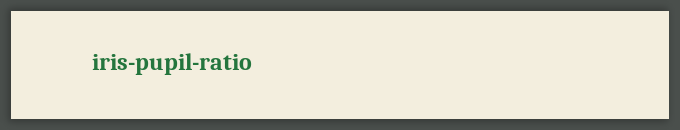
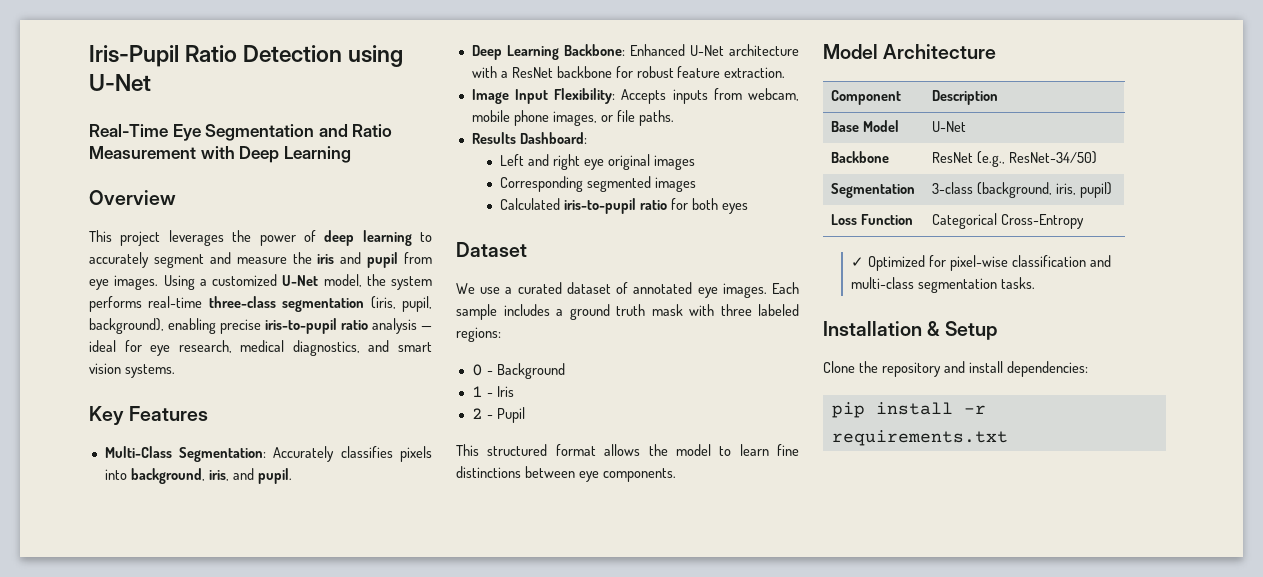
[92,53,252,75] iris-pupil-ratio -> [89,45,404,67] [89,74,151,91] [89,124,393,141] [89,146,351,163] [89,190,176,205] [89,230,432,246] [89,252,432,268] [89,274,432,290] [89,296,432,312] [89,318,432,334] [89,340,432,356] [89,363,175,378] [89,406,209,425] [104,446,432,462] [104,468,292,484] [471,44,799,60] [471,66,786,78] [471,88,799,104] [471,110,674,126] [471,132,587,144] [500,154,695,170] [500,176,696,192] [500,198,748,214] [456,242,527,257] [456,282,799,298] [456,304,799,320] [456,327,501,342] [471,363,565,379] [471,386,514,397] [471,407,525,423] [456,444,799,456] [456,466,676,482] [823,44,997,59] [831,90,902,105] [932,90,999,105] [831,120,900,132] [932,121,967,132] [831,151,890,163] [932,151,1097,167] [831,183,916,198] [932,182,1112,198] [831,214,914,225] [932,213,1085,229] [851,255,1111,271] [851,277,1035,293] [823,321,997,340] [823,361,1088,377] [831,402,986,418] [831,430,1008,446] Iris-Pupil Ratio Detection using U-Net // Real-Time Eye Segmentation and Ratio Measurement with Deep Learning // Overview // This project leverages the power of deep learning to accurately segment and measure the iris and pupil from eye images. Using a customized U-Net model, the system performs real-time three-class segmentation (iris, pupil, background), enabling precise iris-to-pupil ratio analysis — ideal for eye research, medical diagnostics, and smart vision systems. // Key Features // Multi-Class Segmentation: Accurately classifies pixels into background, iris, and pupil. // Deep Learning Backbone: Enhanced U-Net architecture with a ResNet backbone for robust feature extraction. // Image Input Flexibility: Accepts inputs from webcam, mobile phone images, or file paths. // Results Dashboard: // Left and right eye original images // Corresponding segmented images // Calculated iris-to-pupil ratio for both eyes // Dataset // We use a curated dataset of annotated eye images. Each sample includes a ground truth mask with three labeled regions: // 0 - Background // 1 - Iris // 2 - Pupil // This structured format allows the model to learn fine distinctions between eye components. // Model Architecture // Component | Description // Base Model | U-Net // Backbone | ResNet (e.g., ResNet-34/50) // Segmentation | 3-class (background, iris, pupil) // Loss Function | Categorical Cross-Entropy // ✓ Optimized for pixel-wise classification and multi-class segmentation tasks. // Installation & Setup // Clone the repository and install dependencies: // pip install -r requirements.txt

